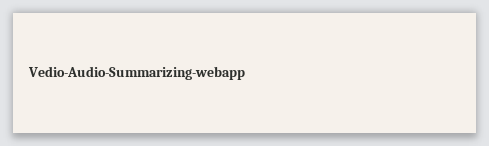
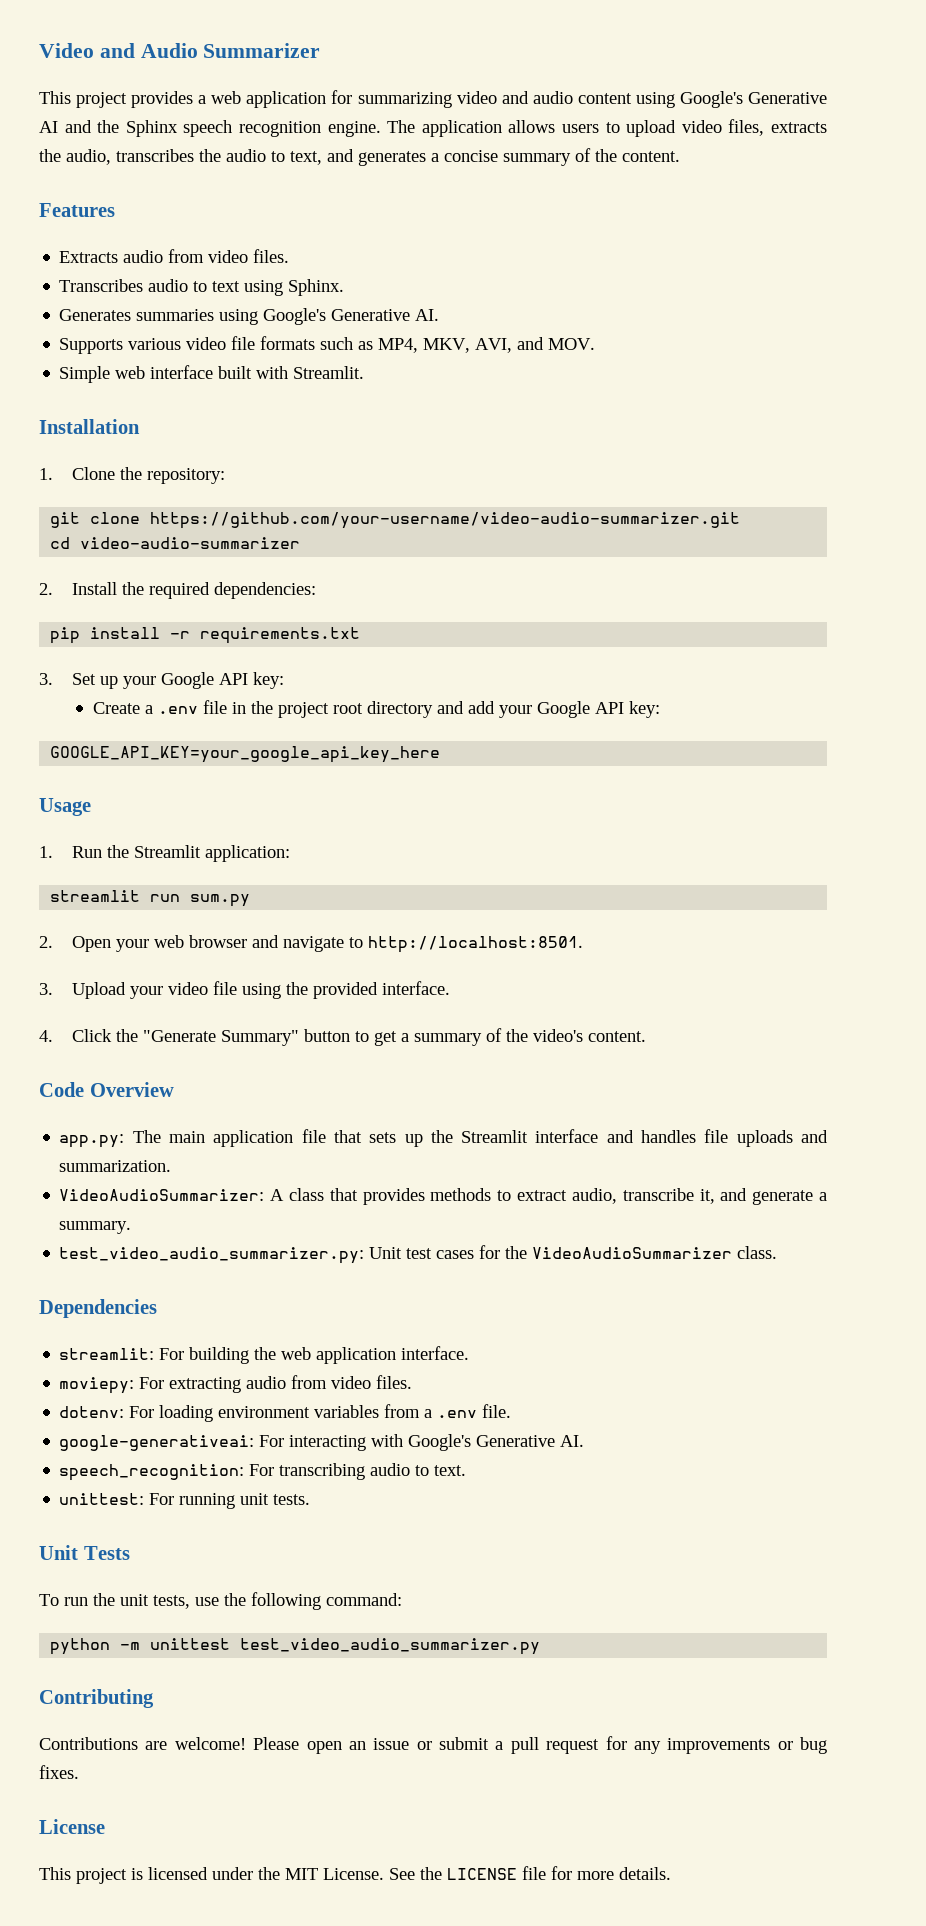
[28,66,245,80] Vedio-Audio-Summarizing-webapp -> [39,43,321,58] [39,90,827,108] [39,119,828,137] [39,148,680,166] [39,203,115,217] [59,249,290,263] [59,279,345,296] [59,308,440,325] [59,336,596,354] [59,365,365,383] [39,419,140,434] [39,467,226,484] [50,512,741,529] [50,537,301,549] [39,582,317,599] [50,627,361,644] [39,672,285,689] [92,700,660,718] [50,746,441,763] [39,798,91,816] [39,845,291,862] [50,890,251,907] [39,935,584,953] [39,981,451,999] [39,1028,647,1046] [39,1082,174,1097] [59,1129,828,1148] [59,1160,172,1172] [59,1188,828,1205] [59,1221,132,1234] [59,1245,778,1264] [39,1299,157,1318] [59,1346,470,1364] [59,1375,413,1394] [59,1404,512,1422] [59,1434,585,1451] [59,1463,467,1481] [59,1493,311,1509] [39,1545,130,1560] [39,1592,402,1610] [50,1638,541,1655] [39,1689,154,1708] [39,1736,827,1754] [39,1765,79,1779] [39,1819,105,1834] [39,1866,671,1884] Video and Audio Summarizer // This project provides a web application for summarizing video and audio content using Google's Generative AI and the Sphinx speech recognition engine. The application allows users to upload video files, extracts the audio, transcribes the audio to text, and generates a concise summary of the content. // Features // Extracts audio from video files. // Transcribes audio to text using Sphinx. // Generates summaries using Google's Generative AI. // Supports various video file formats such as MP4, MKV, AVI, and MOV. // Simple web interface built with Streamlit. // Installation // 1. Clone the repository: // git clone https://github.com/your-username/video-audio-summarizer.git // cd video-audio-summarizer // 2. Install the required dependencies: // pip install -r requirements.txt // 3. Set up your Google API key: // Create a .env file in the project root directory and add your Google API key: // GOOGLE_API_KEY=your_google_api_key_here // Usage // 1. Run the Streamlit application: // streamlit run sum.py // 2. Open your web browser and navigate to http://localhost:8501. // 3. Upload your video file using the provided interface. // 4. Click the "Generate Summary" button to get a summary of the video's content. // Code Overview // app.py: The main application file that sets up the Streamlit interface and handles file uploads and summarization. // VideoAudioSummarizer: A class that provides methods to extract audio, transcribe it, and generate a summary. // test_video_audio_summarizer.py: Unit test cases for the VideoAudioSummarizer class. // Dependencies // streamlit: For building the web application interface. // moviepy: For extracting audio from video files. // dotenv: For loading environment variables from a .env file. // google-generativeai: For interacting with Google's Generative AI. // speech_recognition: For transcribing audio to text. // unittest: For running unit tests. // Unit Tests // To run the unit tests, use the following command: // python -m unittest test_video_audio_summarizer.py // Contributing // Contributions are welcome! Please open an issue or submit a pull request for any improvements or bug fixes. // License // This project is licensed under the MIT License. See the LICENSE file for more details.

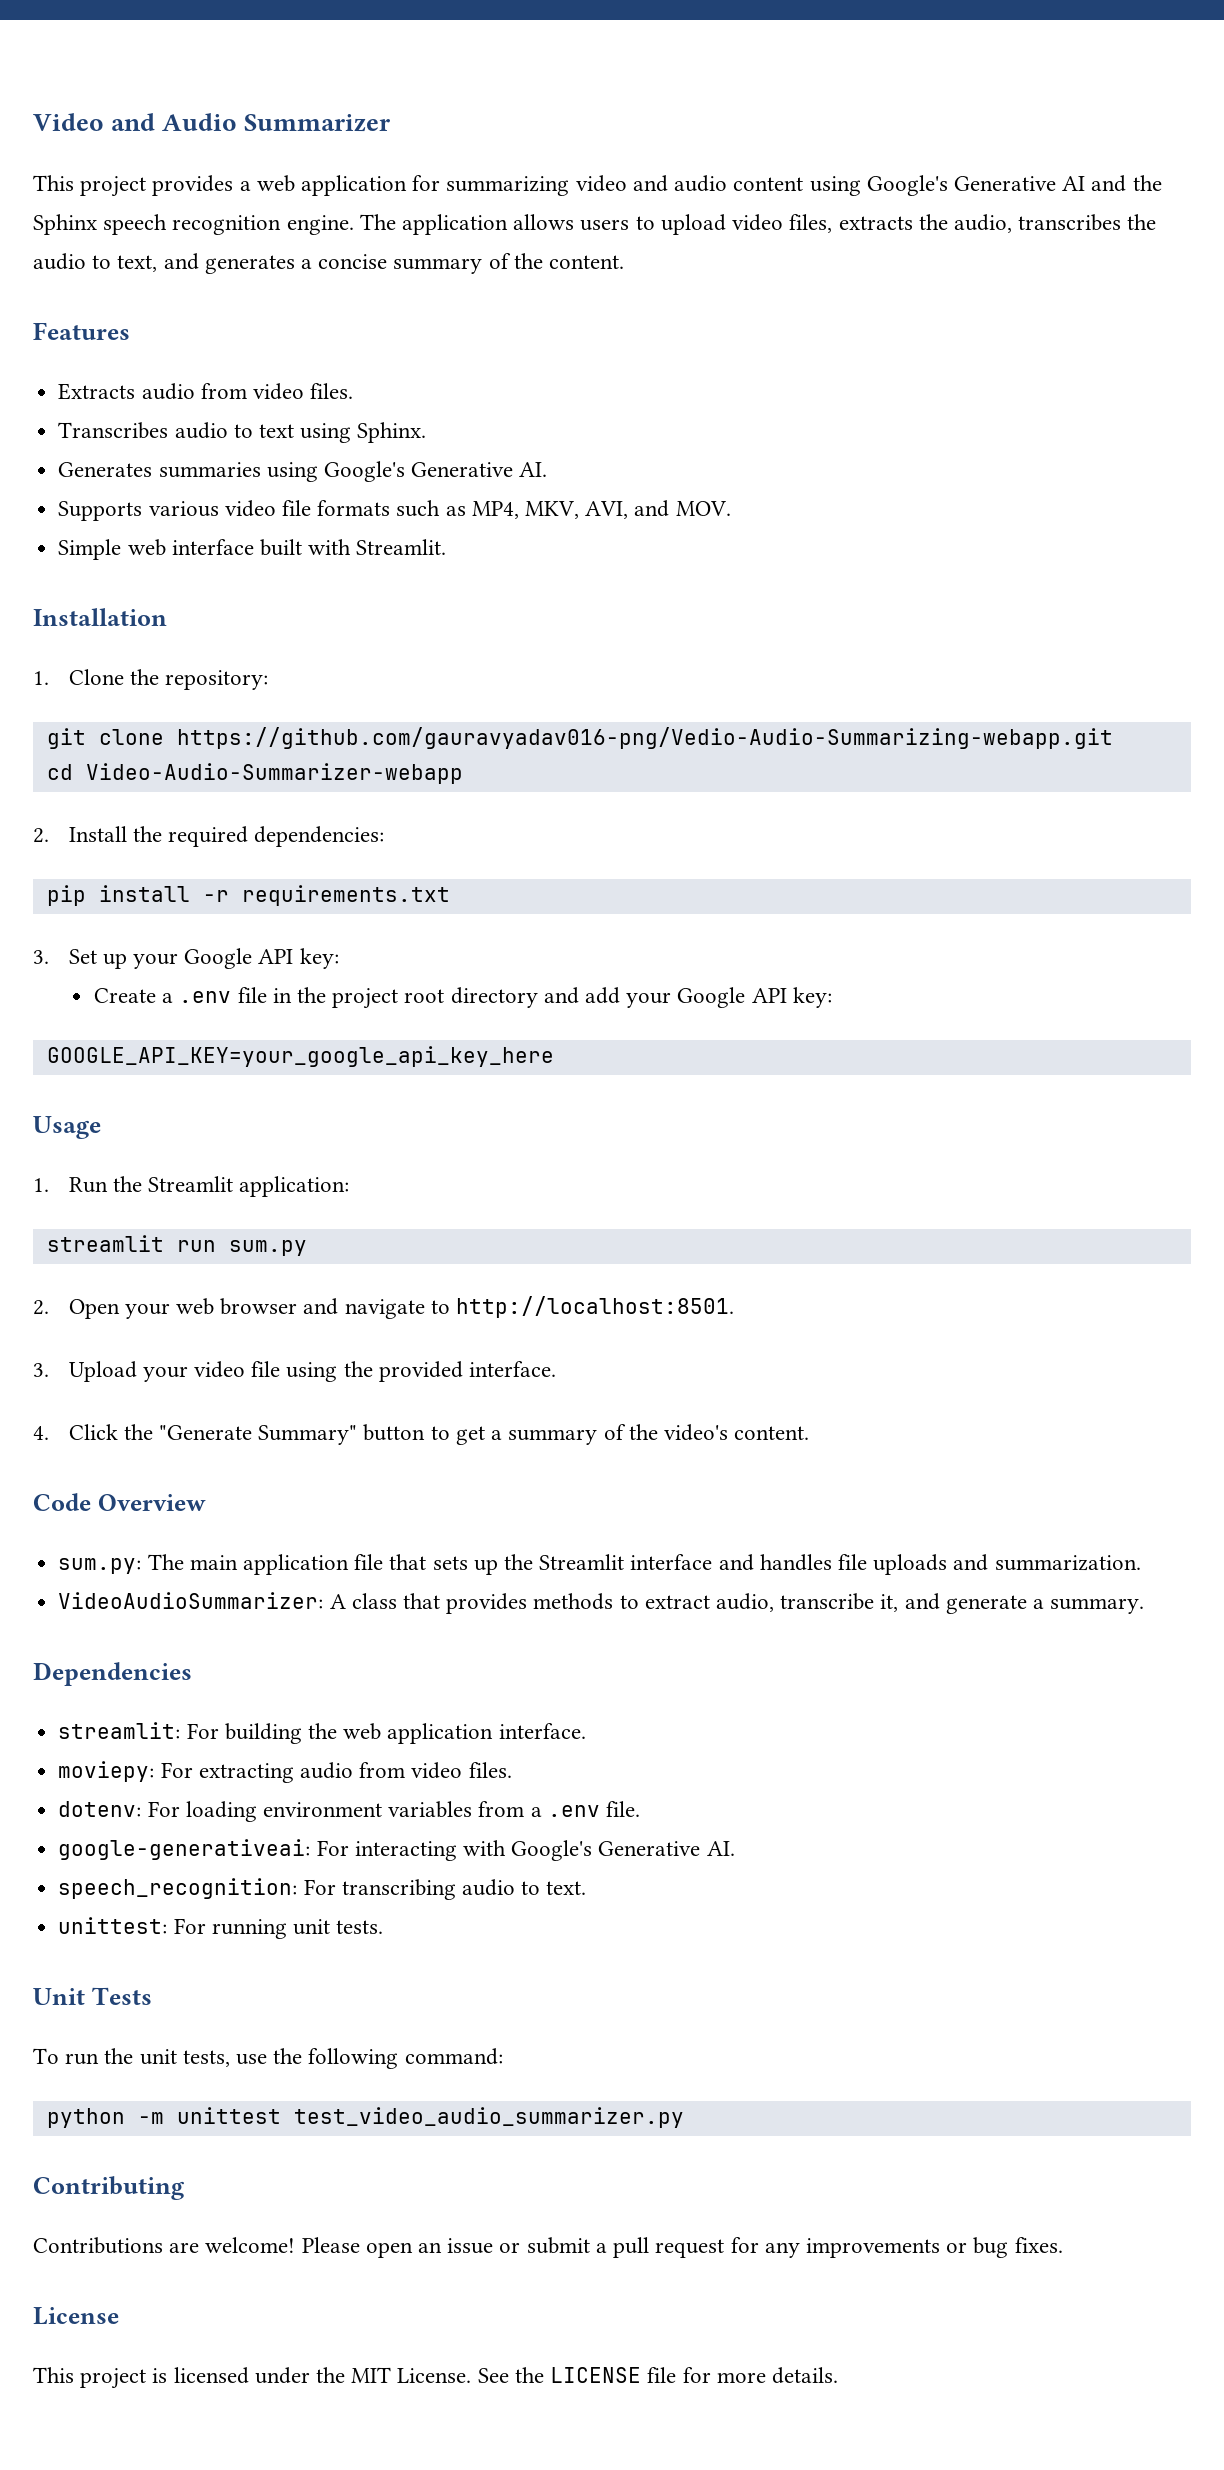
[150,512,741,529] https://github.com/your-username/video-audio-summarizer.git -> [176,727,1113,749] https://github.com/gauravyadav016-png/Vedio-Audio-Summarizing-webapp.git
[80,537,301,549] video-audio-summarizer -> [85,763,463,784] Video-Audio-Summarizer-webapp
[59,1134,125,1148] app.py: -> [58,1558,142,1574] sum.py:
[59,1245,778,1264] // test_video_audio_summarizer.py: Unit test cases for the VideoAudioSummarizer class. -> (1145, 1606) none

